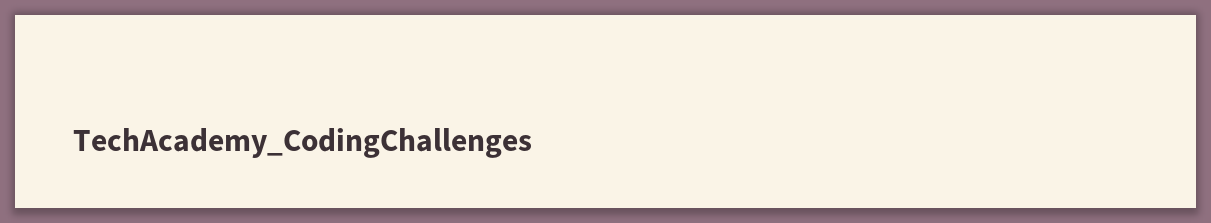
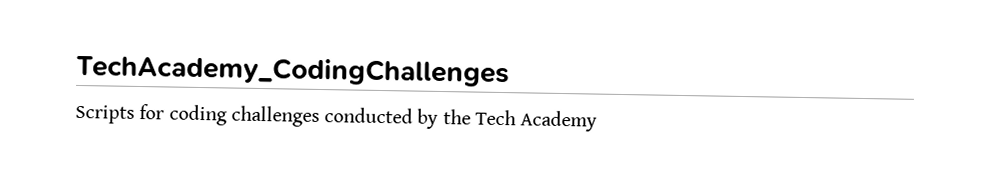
(532, 143) none -> [75,104,598,132] // Scripts for coding challenges conducted by the Tech Academy

